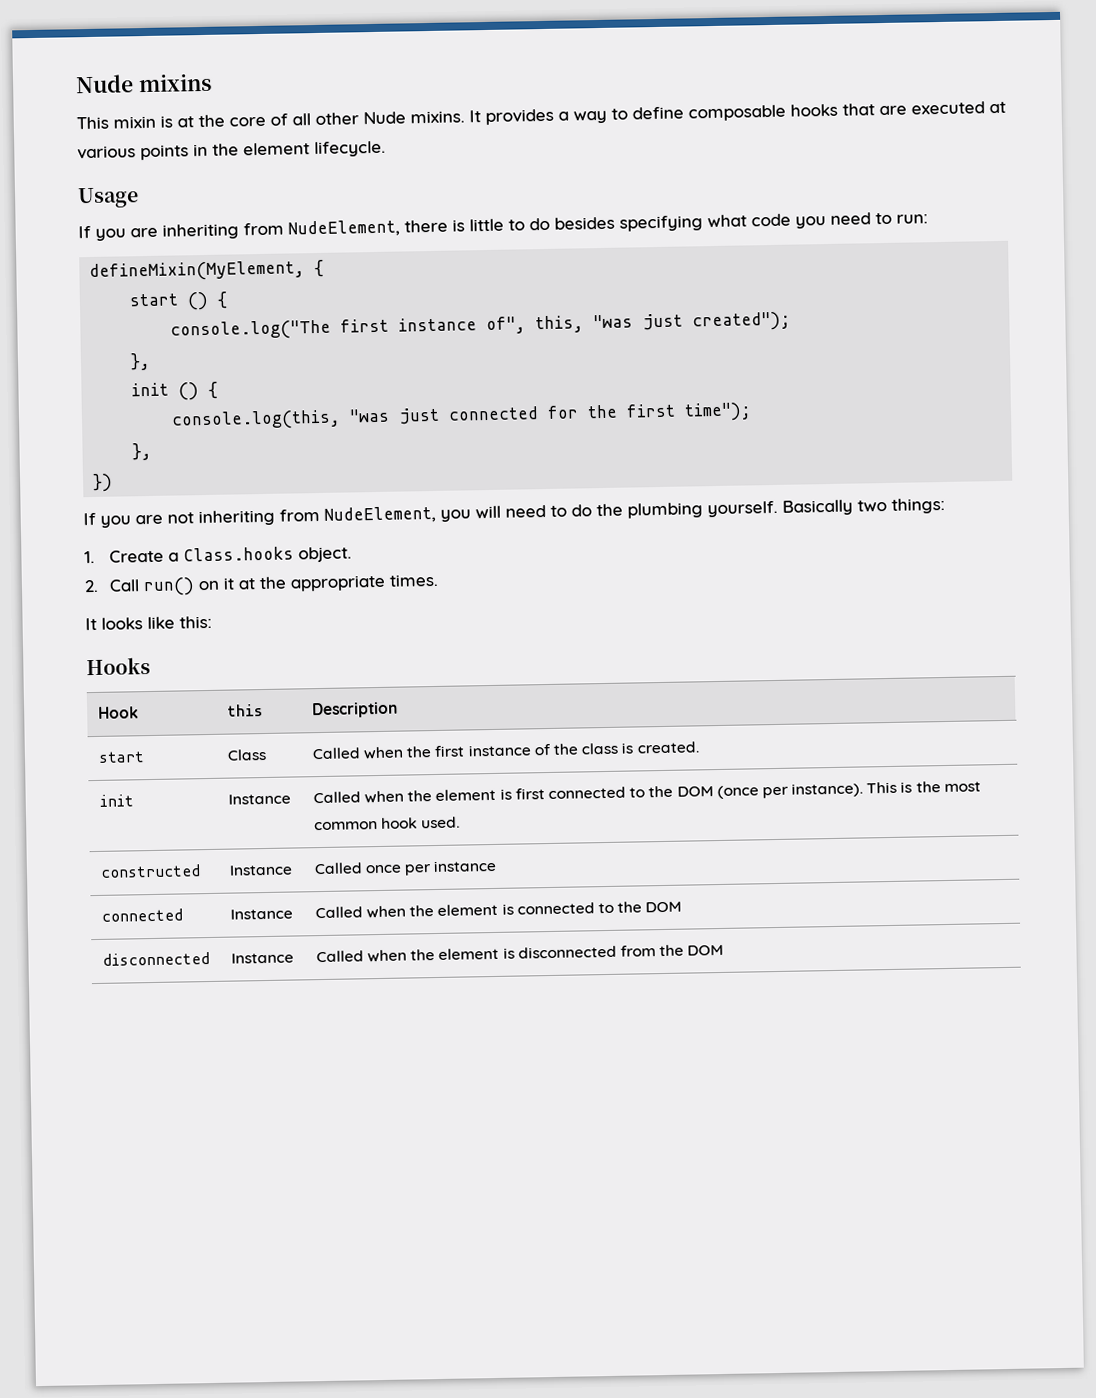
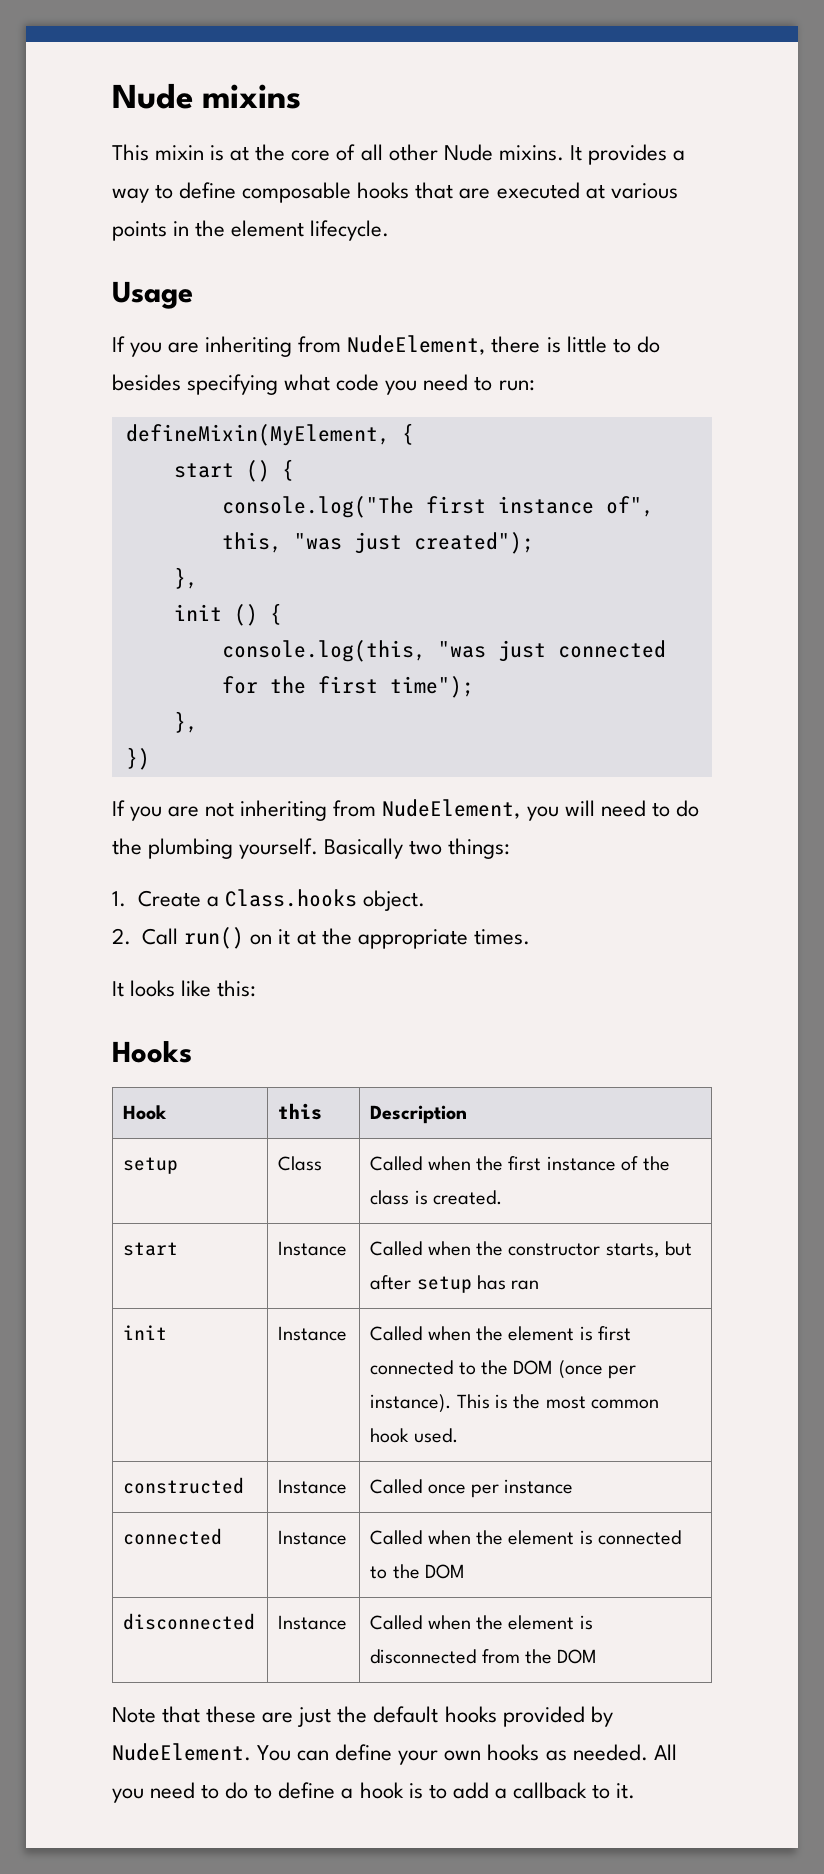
[97,751,145,763] start -> [123,1157,179,1174] setup
(699, 747) none -> [123,1242,179,1256] [278,1241,348,1256] [370,1241,693,1258] [370,1275,540,1293] // start | Instance | Called when the constructor starts, but after setup has ran
(725, 950) none -> [112,1706,613,1727] [112,1743,677,1765] [112,1782,636,1803] // Note that these are just the default hooks provided by NudeElement. You can define your own hooks as needed. All you need to do to define a hook is to add a callback to it.

